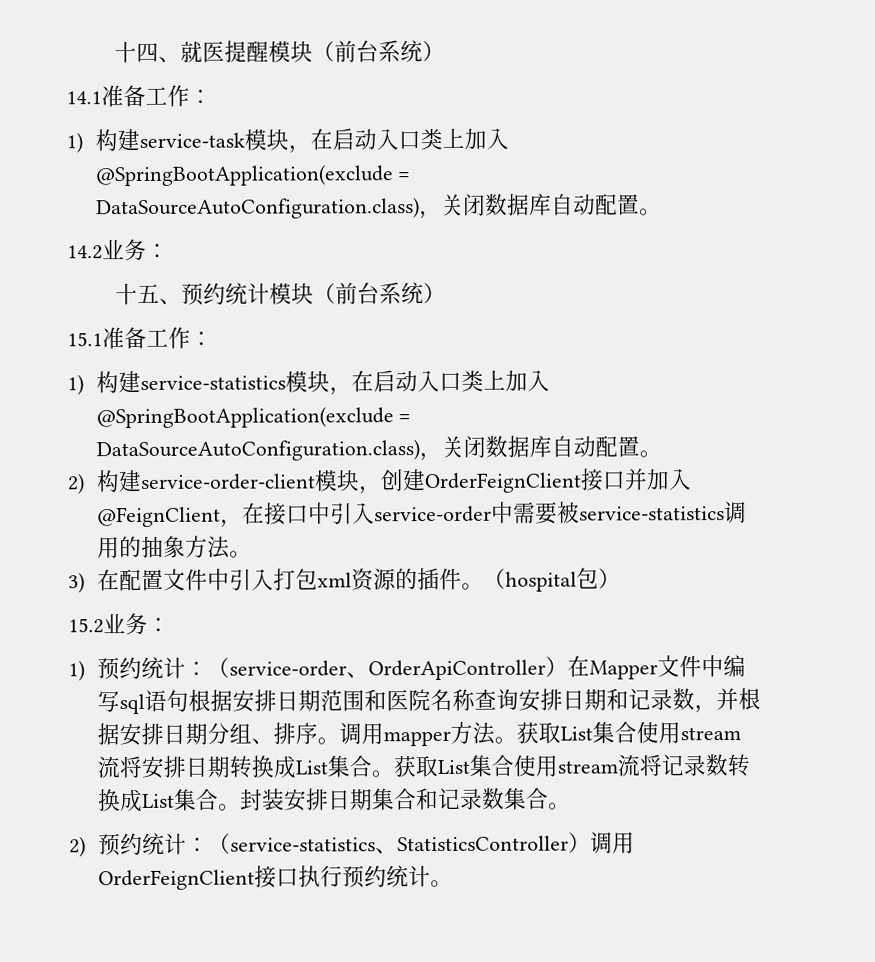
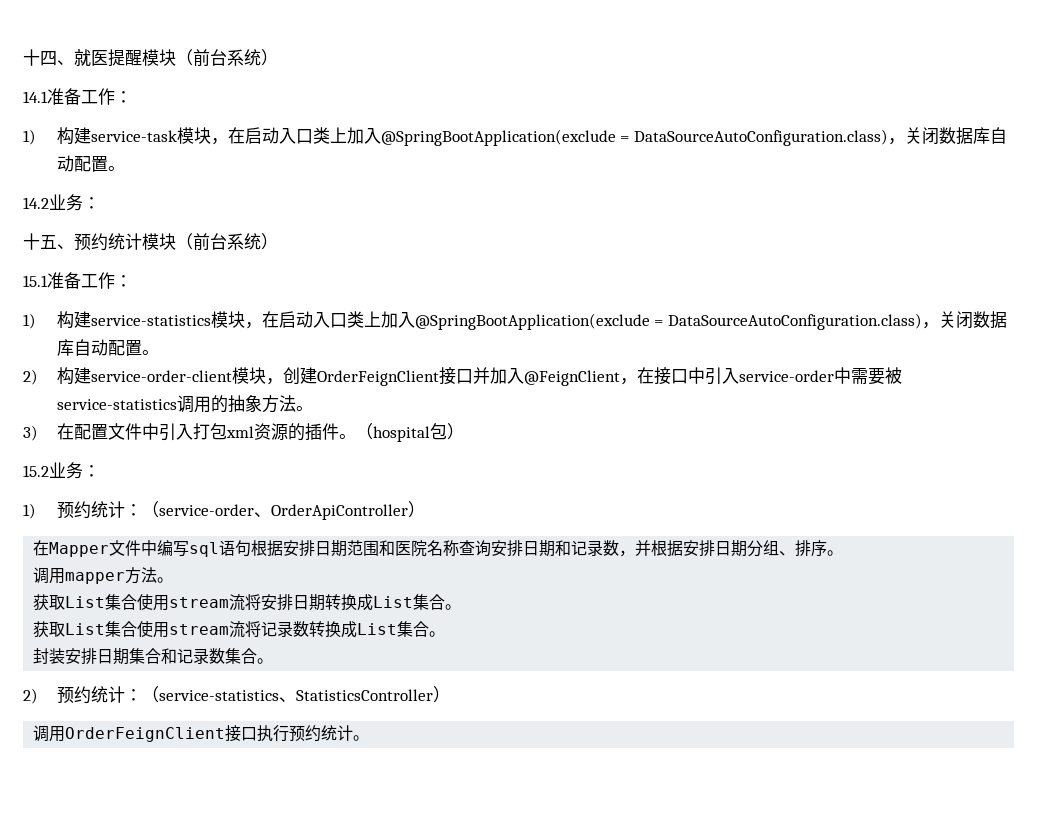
(568, 667) none -> (425, 509) //
(340, 741) none -> (844, 553) //
(517, 740) none -> (174, 580) //
(394, 774) none -> (462, 607) //
(241, 807) none -> (446, 634) //
(591, 843) none -> (450, 694) //

